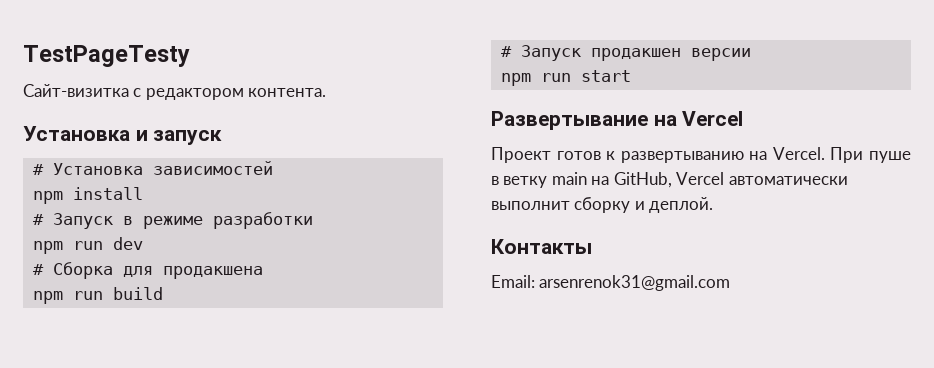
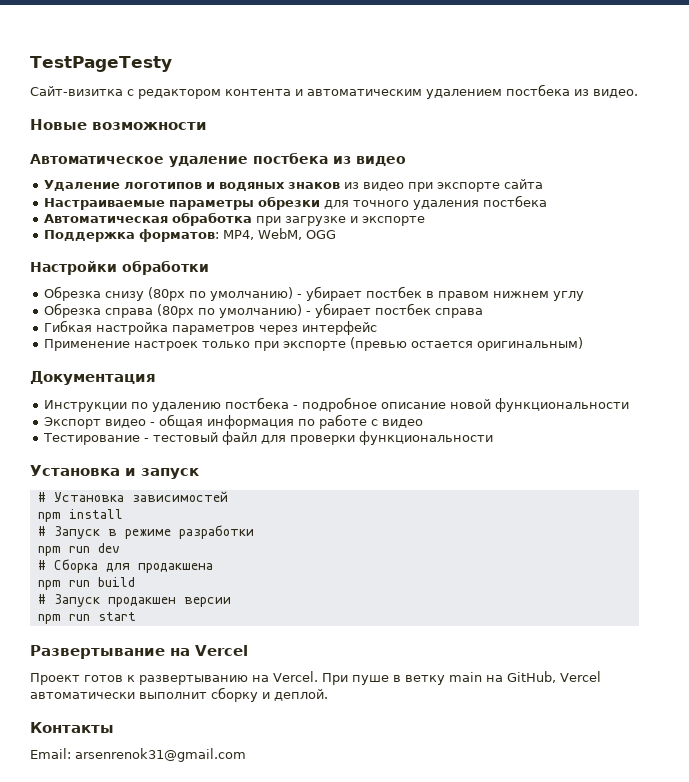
[248,88,327,97] контента. -> [225,84,638,99] [30,119,207,130] [30,152,406,167] [44,179,544,192] [44,195,548,210] [44,212,426,226] [44,228,337,242] [30,260,209,275] [44,286,585,301] [44,303,484,318] [44,320,378,335] [44,337,584,351] [30,371,156,385] [44,397,630,412] [44,414,424,429] [43,431,494,445] контента и автоматическим удалением постбека из видео. // Новые возможности // Автоматическое удаление постбека из видео // Удаление логотипов и водяных знаков из видео при экспорте сайта // Настраиваемые параметры обрезки для точного удаления постбека // Автоматическая обработка при загрузке и экспорте // Поддержка форматов: MP4, WebM, OGG // Настройки обработки // Обрезка снизу (80px по умолчанию) - убирает постбек в правом нижнем углу // Обрезка справа (80px по умолчанию) - убирает постбек справа // Гибкая настройка параметров через интерфейс // Применение настроек только при экспорте (превью остается оригинальным) // Документация // Инструкции по удалению постбека - подробное описание новой функциональности // Экспорт видео - общая информация по работе с видео // Тестирование - тестовый файл для проверки функциональности

